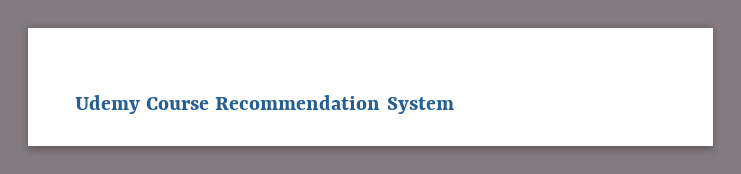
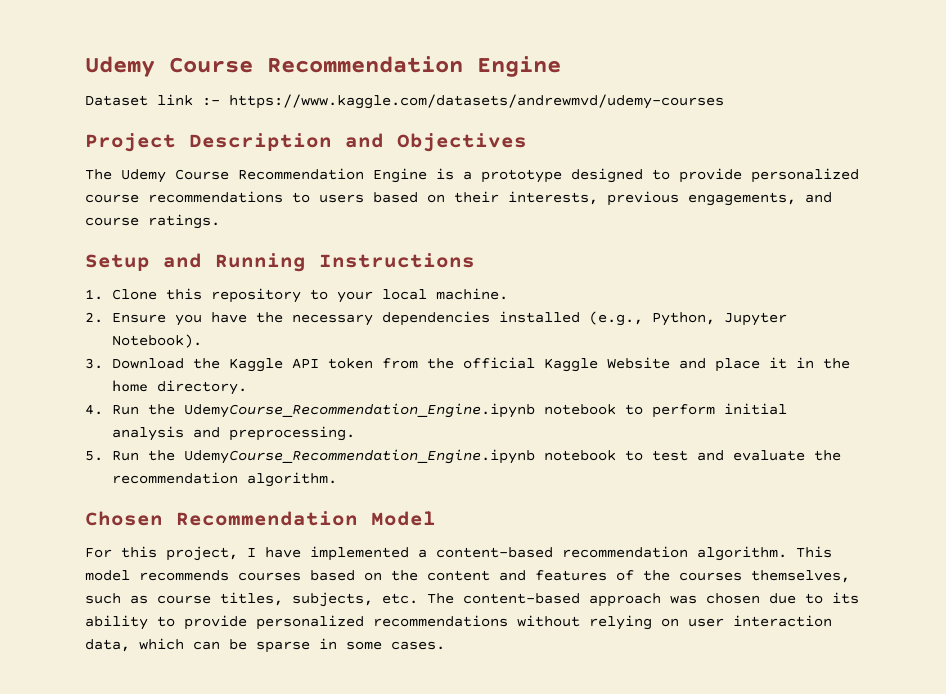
[75,95,454,114] Udemy Course Recommendation System -> [85,56,561,77] [85,94,724,109] [85,133,527,152] [85,168,859,183] [85,191,832,206] [85,214,220,229] [85,253,475,272] [85,288,509,303] [85,311,788,326] [112,334,203,348] [85,357,851,372] [112,380,248,395] [85,403,788,418] [112,426,356,441] [85,449,842,464] [112,472,338,487] [85,511,436,526] [85,546,832,561] [85,570,850,583] [85,592,859,607] [85,615,832,630] [85,638,445,653] Udemy Course Recommendation Engine // Dataset link :- https://www.kaggle.com/datasets/andrewmvd/udemy-courses // Project Description and Objectives // The Udemy Course Recommendation Engine is a prototype designed to provide personalized course recommendations to users based on their interests, previous engagements, and course ratings. // Setup and Running Instructions // 1. Clone this repository to your local machine. // 2. Ensure you have the necessary dependencies installed (e.g., Python, Jupyter Notebook). // 3. Download the Kaggle API token from the official Kaggle Website and place it in the home directory. // 4. Run the UdemyCourse_Recommendation_Engine.ipynb notebook to perform initial analysis and preprocessing. // 5. Run the UdemyCourse_Recommendation_Engine.ipynb notebook to test and evaluate the recommendation algorithm. // Chosen Recommendation Model // For this project, I have implemented a content-based recommendation algorithm. This model recommends courses based on the content and features of the courses themselves, such as course titles, subjects, etc. The content-based approach was chosen due to its ability to provide personalized recommendations without relying on user interaction data, which can be sparse in some cases.

